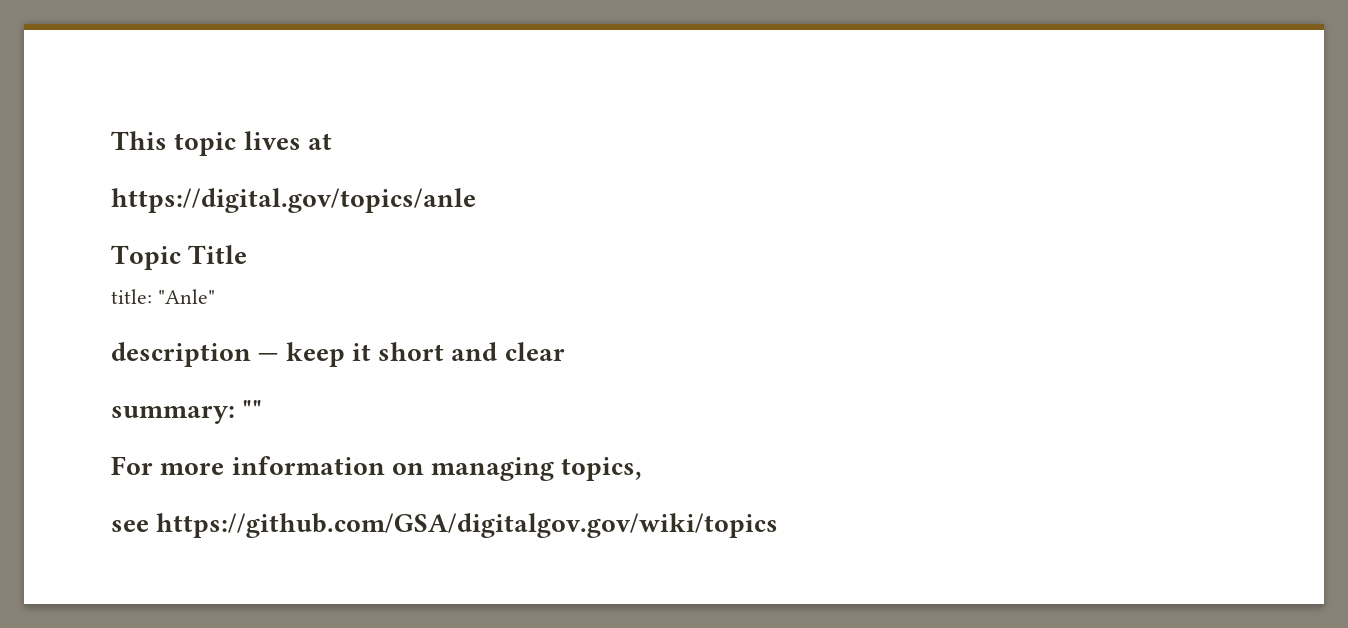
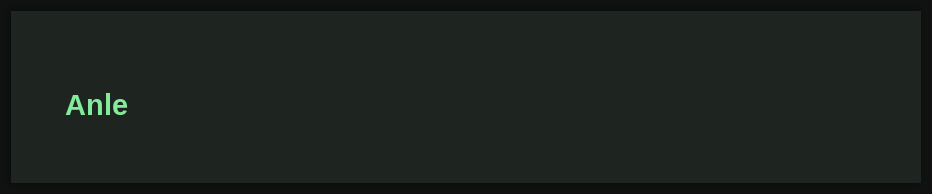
[111,131,332,156] [111,188,476,213] [111,245,248,270] [111,289,215,304] [111,342,565,367] [111,400,263,424] [111,456,643,481] [111,513,779,538] This topic lives at // https://digital.gov/topics/anle // Topic Title // title: "Anle" // description — keep it short and clear // summary: "" // For more information on managing topics, // see https://github.com/GSA/digitalgov.gov/wiki/topics -> [65,93,128,115] Anle

